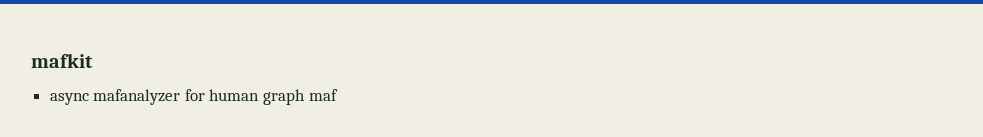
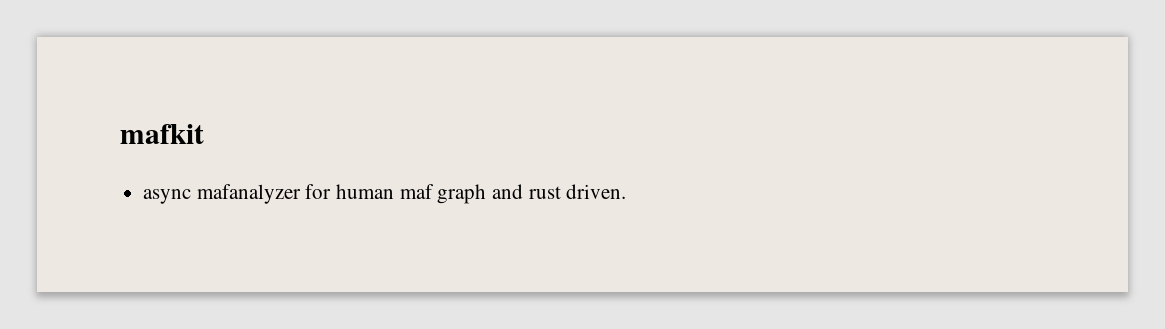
[263,89,338,105] graph maf -> [399,184,627,204] maf graph and rust driven.

